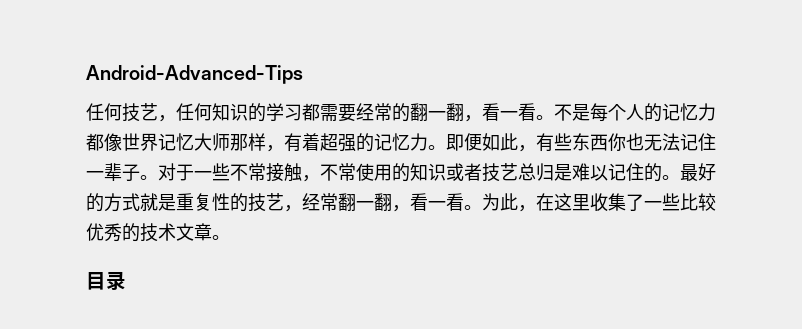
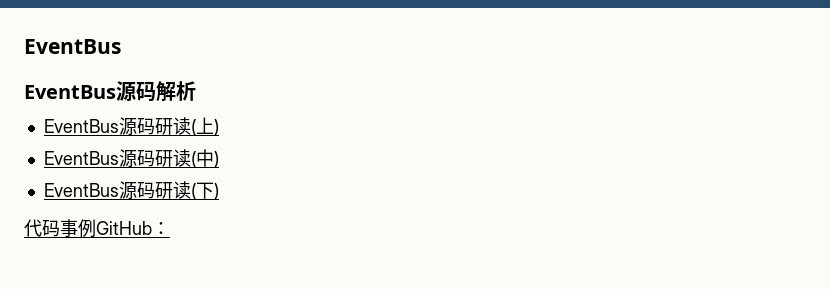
[86,65,303,84] [86,103,716,122] [86,133,716,152] [86,163,716,182] [86,193,716,212] [86,223,230,242] [86,271,126,290] Android-Advanced-Tips // 任何技艺，任何知识的学习都需要经常的翻一翻，看一看。不是每个人的记忆力都像世界记忆大师那样，有着超强的记忆力。即便如此，有些东西你也无法记住一辈子。对于一些不常接触，不常使用的知识或者技艺总归是难以记住的。最好的方式就是重复性的技艺，经常翻一翻，看一看。为此，在这里收集了一些比较优秀的技术文章。 // 目录 -> [24,39,121,54] [24,81,196,102] [43,117,219,136] [43,149,219,168] [43,181,219,200] [24,219,170,238] EventBus // EventBus源码解析 // EventBus源码研读(上) // EventBus源码研读(中) // EventBus源码研读(下) // 代码事例GitHub：

